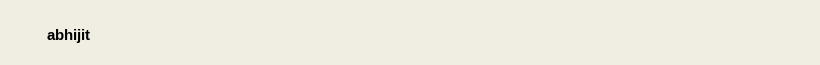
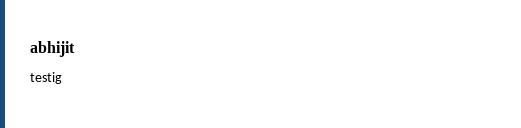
(90, 36) none -> [30,72,62,84] // testig

